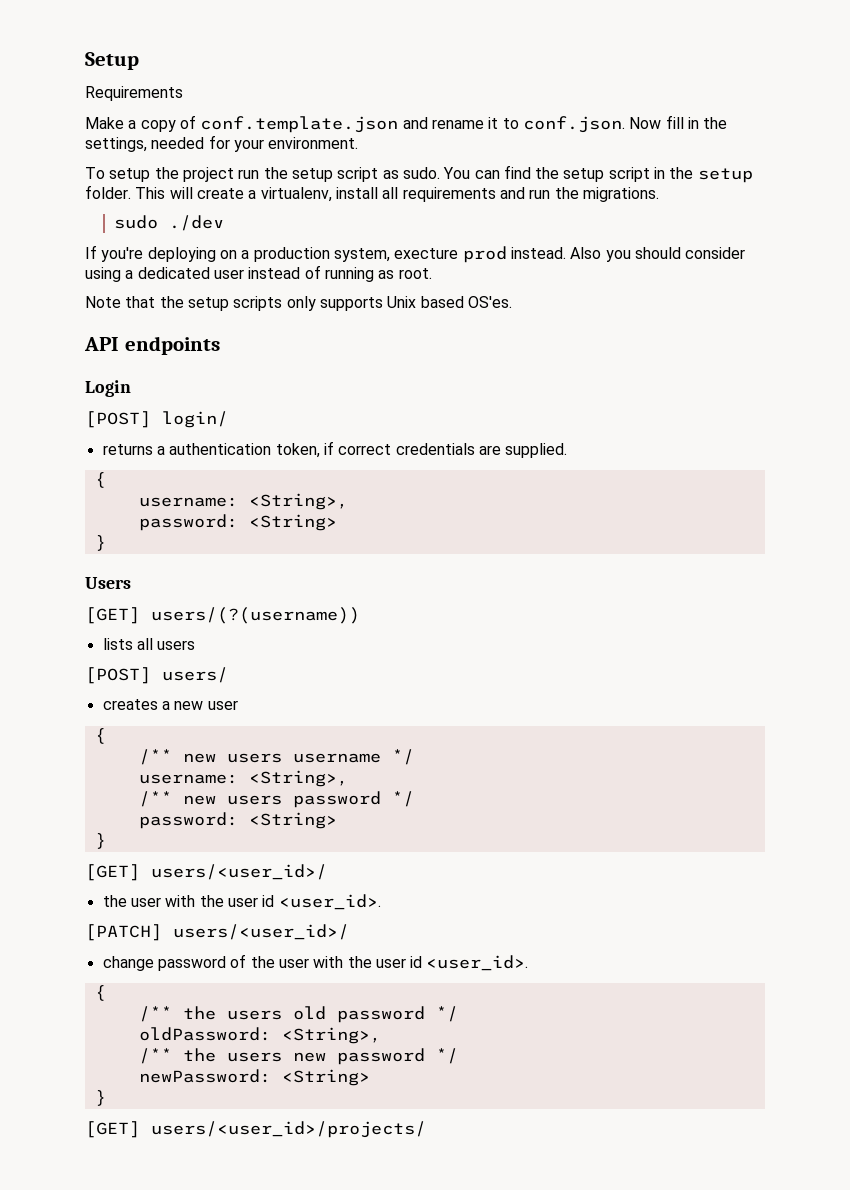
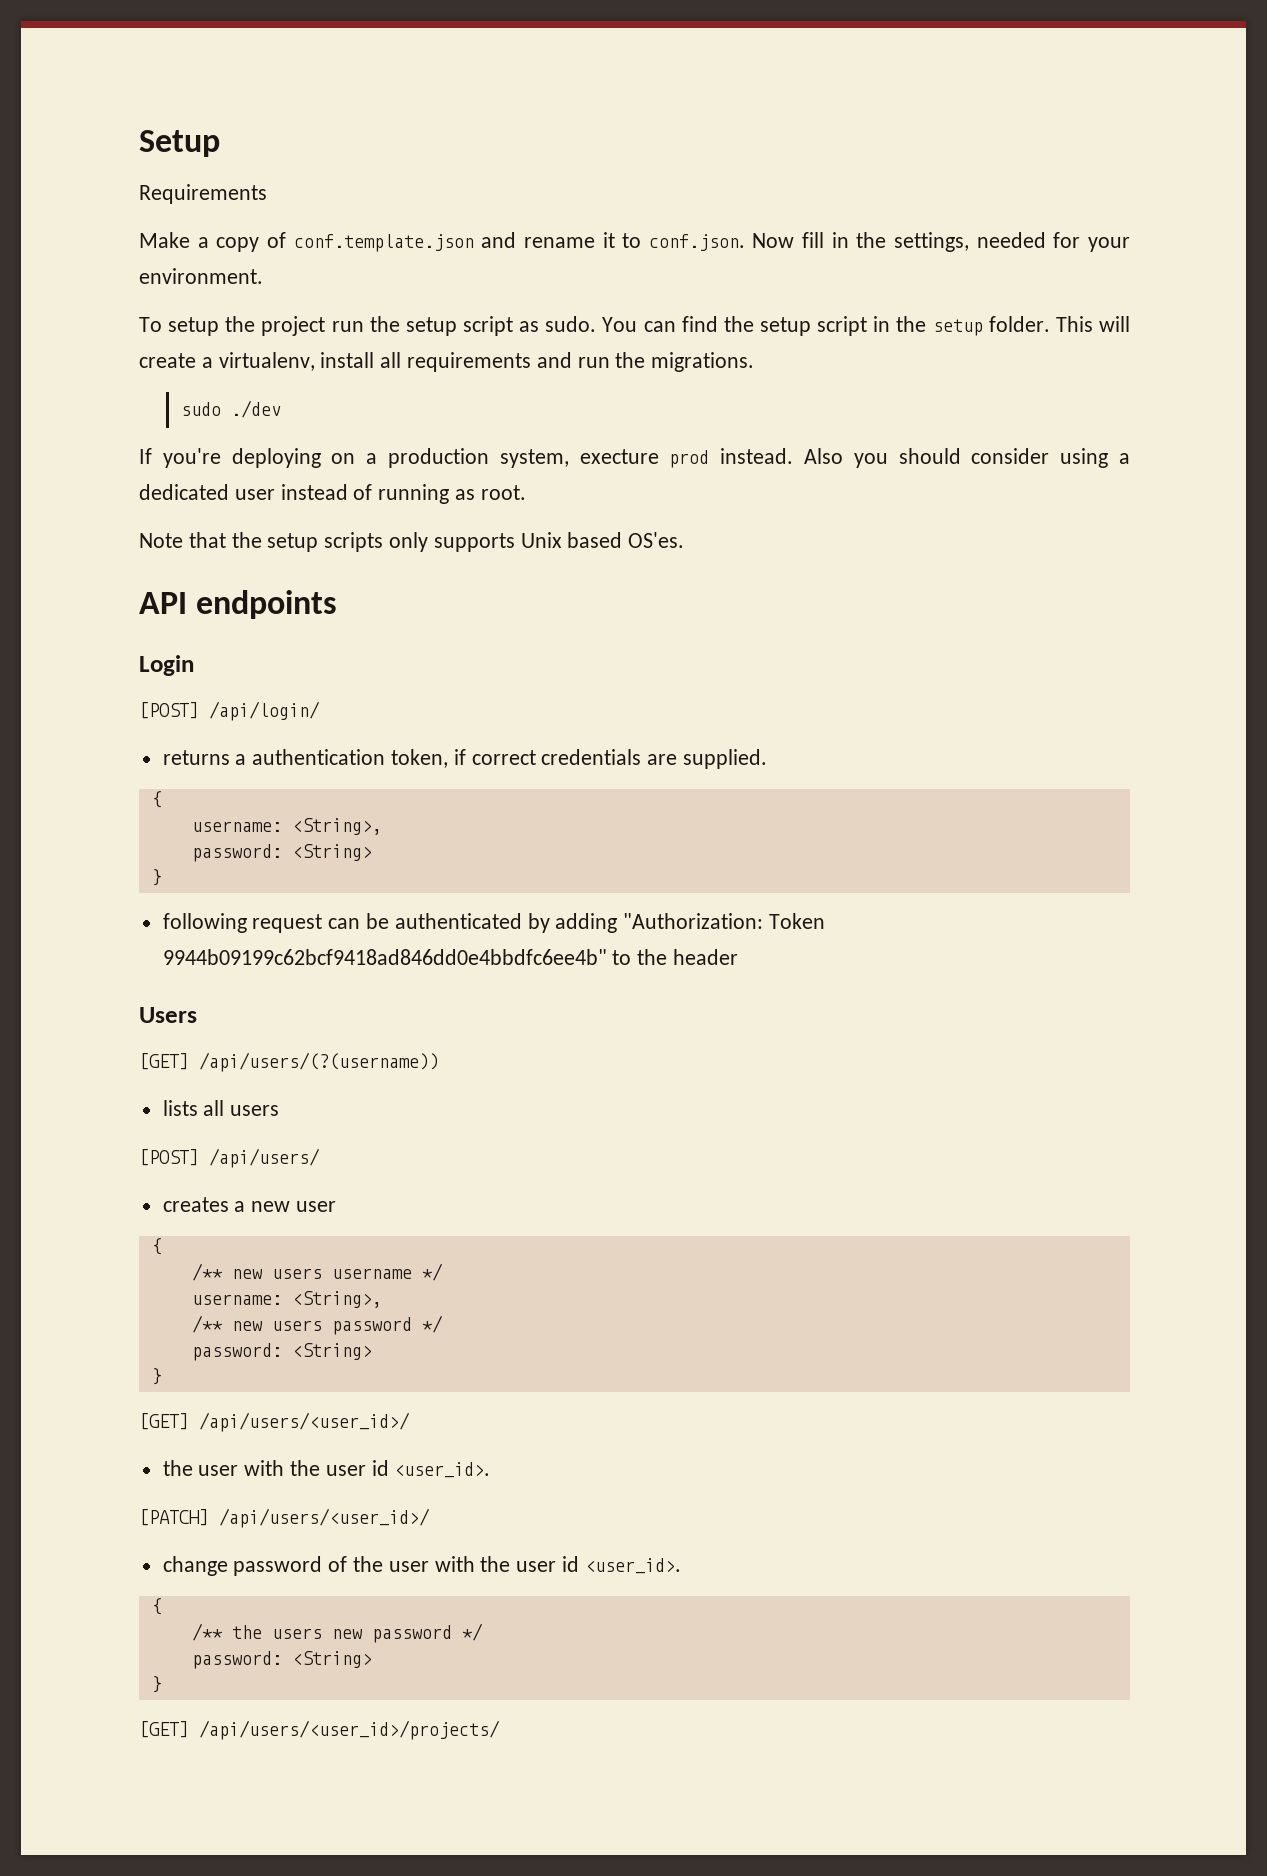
[162,411,228,428] login/ -> [209,701,320,721] /api/login/
(106, 543) none -> [162,913,826,933] [162,949,739,965] // following request can be authenticated by adding "Authorization: Token 9944b09199c62bcf9418ad846dd0e4bbdfc6ee4b" to the header
[151,607,360,624] users/(?(username)) -> [199,1052,439,1072] /api/users/(?(username))
[162,667,228,683] users/ -> [209,1148,320,1168] /api/users/
[151,864,327,880] users/<user_id>/ -> [199,1412,410,1432] /api/users/<user_id>/
[173,924,349,940] users/<user_id>/ -> [219,1508,430,1528] /api/users/<user_id>/
[138,1006,458,1023] [138,1027,381,1044] // /** the users old password */ // oldPassword: <String>, -> (162, 1606) none
[138,1069,370,1086] [94,1090,106,1106] [85,1121,426,1138] newPassword: <String> // } // [GET] users/<user_id>/projects/ -> [191,1651,372,1669] [151,1676,162,1693] [139,1720,500,1740] password: <String> // } // [GET] /api/users/<user_id>/projects/

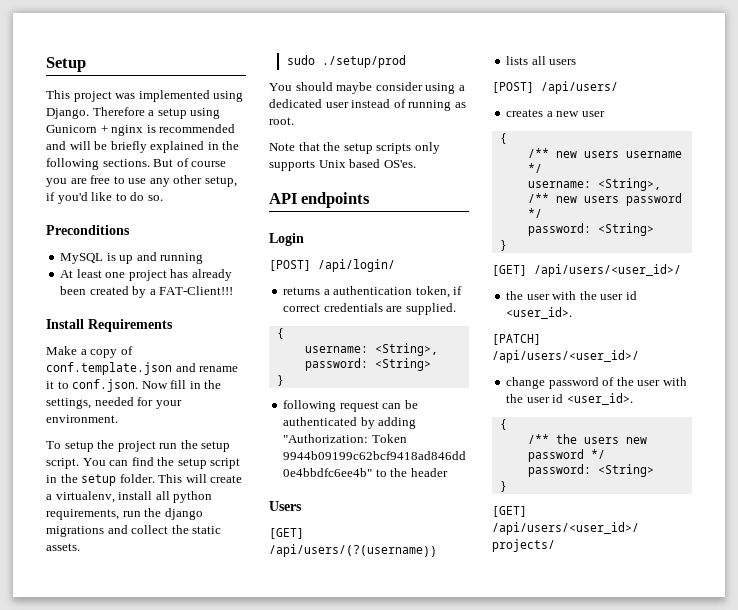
(220, 143) none -> [46,90,244,102] [46,107,221,119] [46,124,236,136] [46,141,240,153] [46,158,227,170] [46,175,237,187] [46,192,163,204] [46,225,130,235] [60,252,204,264] [60,269,232,281] [60,286,234,298] [46,319,84,329] This project was implemented using Django. Therefore a setup using Gunicorn + nginx is recommended and will be briefly explained in the following sections. But of course you are free to use any other setup, if you'd like to do so. // Preconditions // MySQL is up and running // At least one project has already been created by a FAT-Client!!! // Install
[463,316,597,336] script as sudo. -> [46,458,79,469] script.
[407,352,755,372] [180,400,281,418] [139,448,961,468] requirements and run the migrations. // sudo ./dev // If you're deploying on a production system, execture prod instead. Also you should -> [173,491,213,503] [46,508,203,520] [46,525,222,537] [46,543,80,551] [286,55,406,68] [269,82,373,94] python requirements, run the django migrations and collect the static assets. // sudo ./setup/prod // You should maybe

